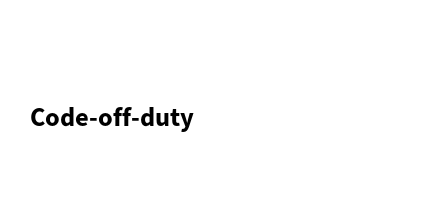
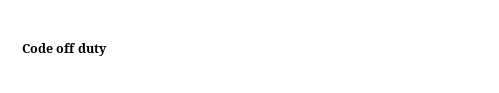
[30,107,194,132] Code-off-duty -> [22,43,107,56] Code off duty

